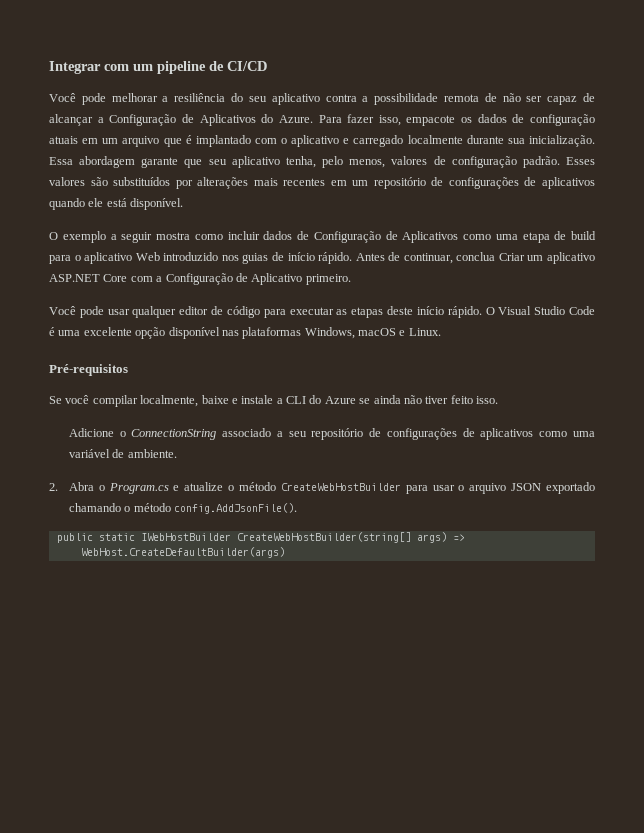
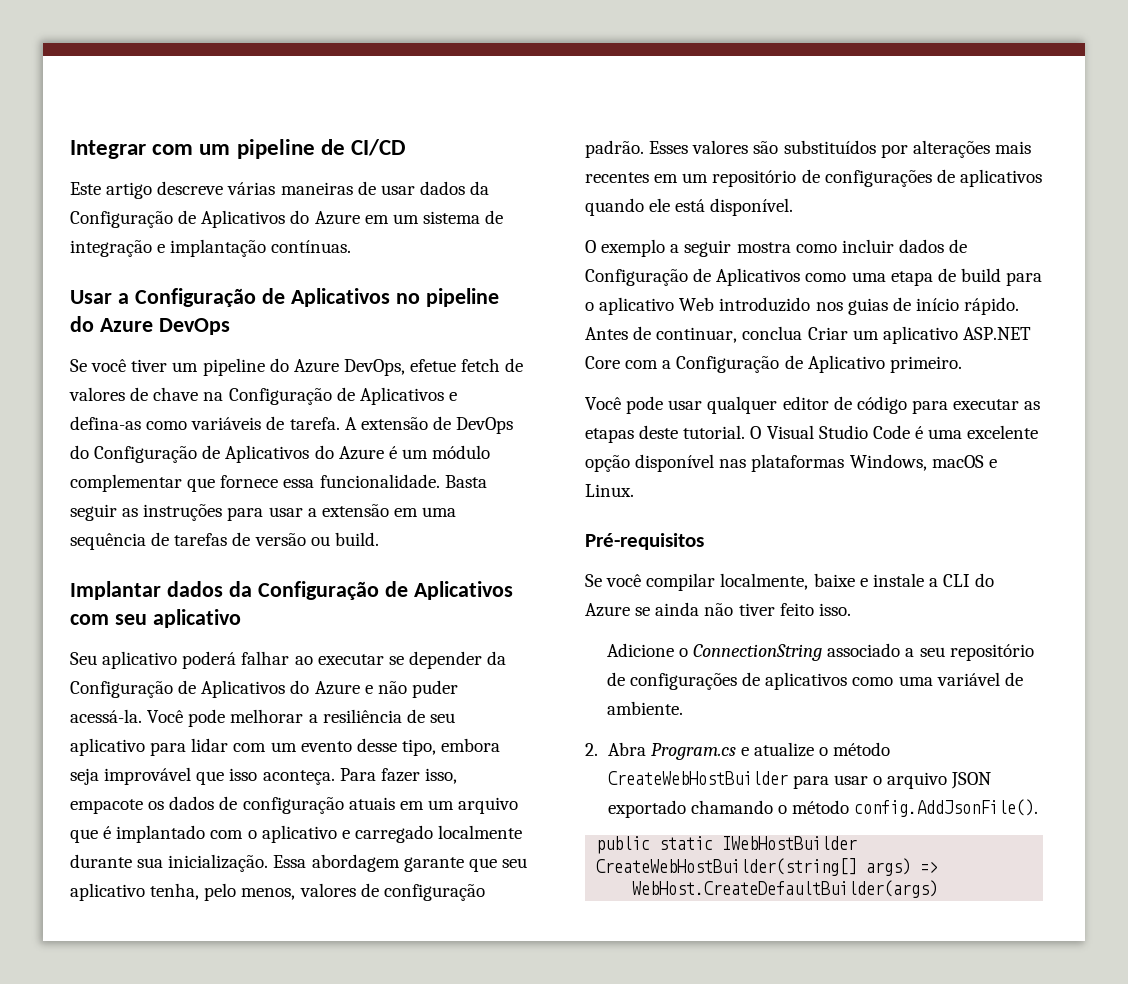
(267, 66) none -> [70,181,490,199] [70,210,504,228] [70,239,352,257] [70,288,499,307] [70,316,230,335] [70,358,524,376] [69,387,457,405] [70,416,514,434] [70,445,491,463] [70,474,487,492] [70,504,457,521] [70,532,379,550] [70,581,513,600] [70,609,241,628] [70,651,507,669] [70,680,458,698] [70,709,142,723] Este artigo descreve várias maneiras de usar dados da Configuração de Aplicativos do Azure em um sistema de integração e implantação contínuas. // Usar a Configuração de Aplicativos no pipeline do Azure DevOps // Se você tiver um pipeline do Azure DevOps, efetue fetch de valores de chave na Configuração de Aplicativos e defina-as como variáveis de tarefa. A extensão de DevOps do Configuração de Aplicativos do Azure é um módulo complementar que fornece essa funcionalidade. Basta seguir as instruções para usar a extensão em uma sequência de tarefas de versão ou build. // Implantar dados da Configuração de Aplicativos com seu aplicativo // Seu aplicativo poderá falhar ao executar se depender da Configuração de Aplicativos do Azure e não puder acessá-la.
[231,93,595,105] [49,114,313,126] do seu aplicativo contra a possibilidade remota de não ser capaz de alcançar a Configuração de Aplicativos do Azure. -> [406,709,455,723] [70,738,501,756] [70,767,335,785] de seu aplicativo para lidar com um evento desse tipo, embora seja improvável que isso aconteça.
[416,306,482,318] início rápido. -> [683,425,746,439] tutorial.
[98,485,105,491] o -> (646, 749) none

